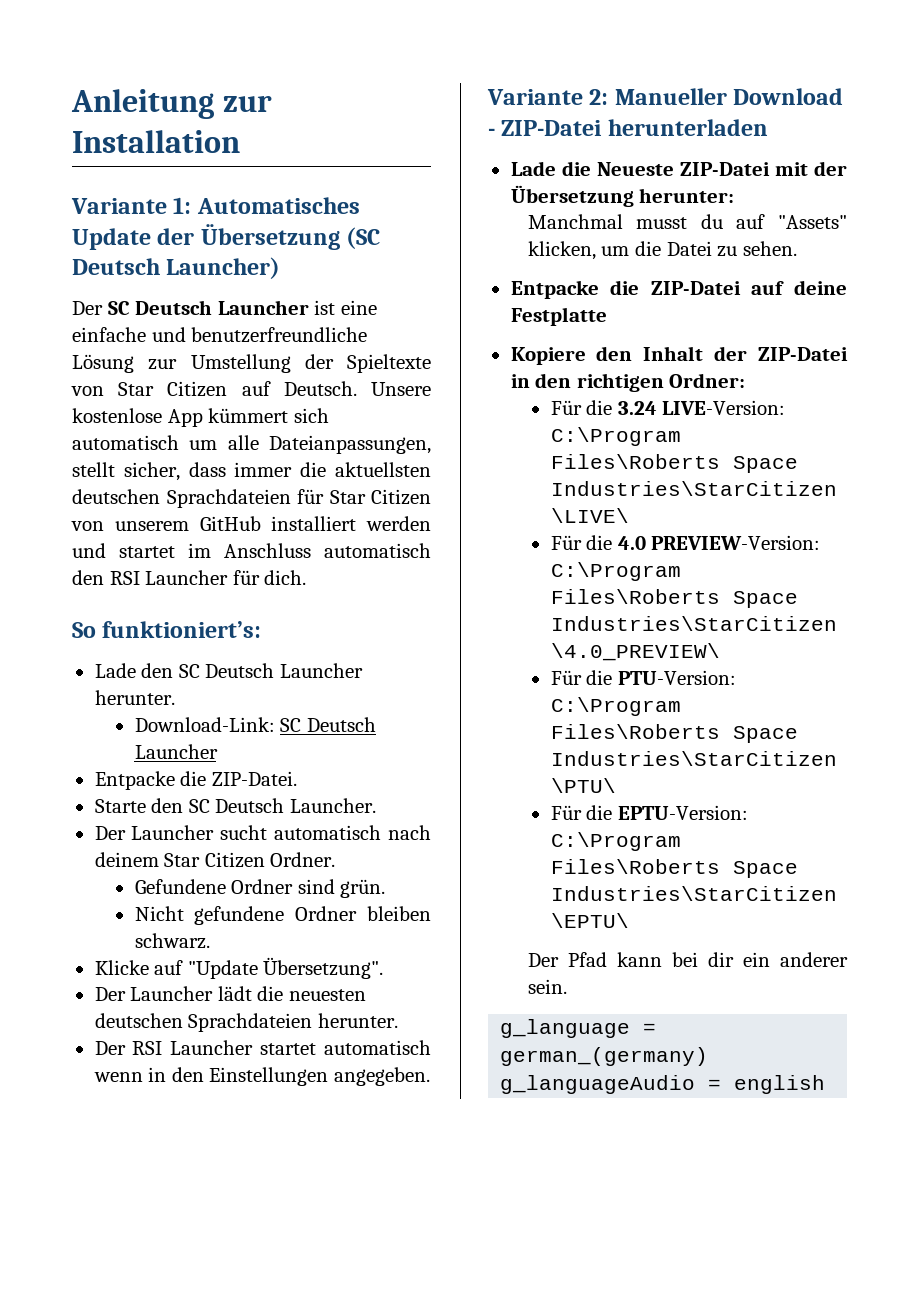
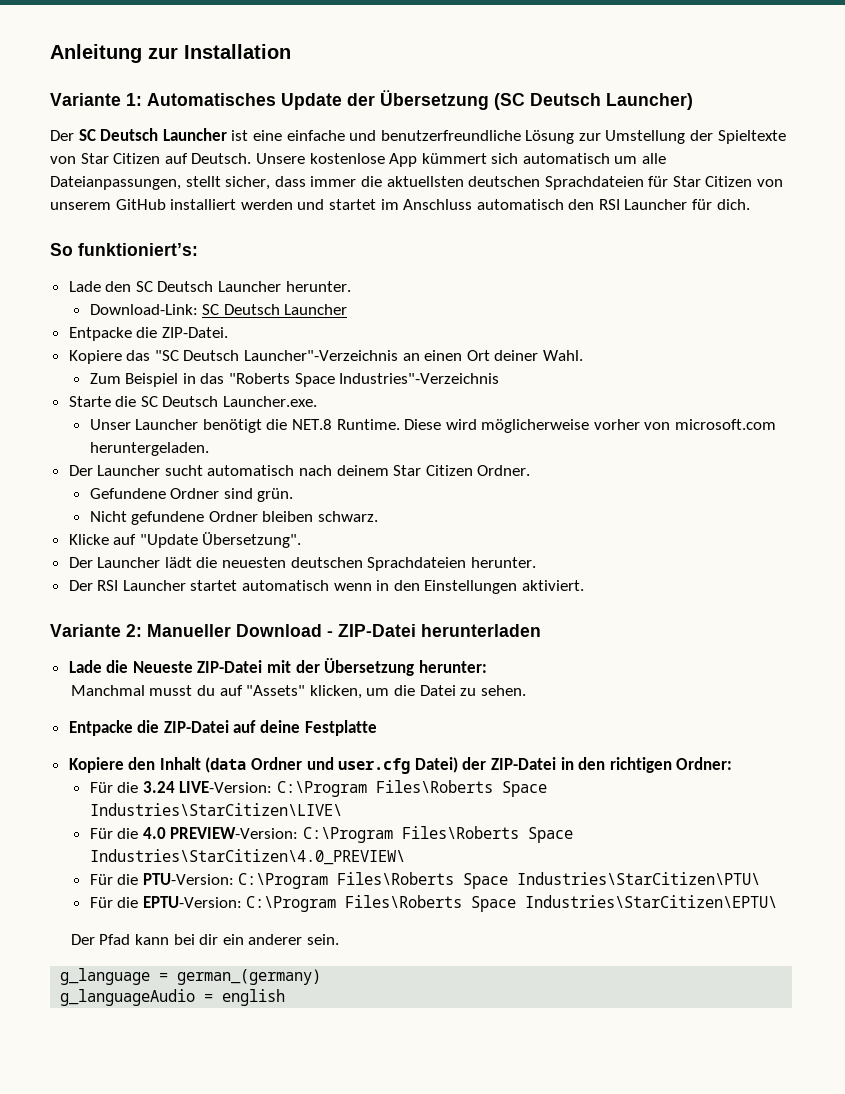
(297, 778) none -> [68,350,584,364] [89,373,500,387] // Kopiere das "SC Deutsch Launcher"-Verzeichnis an einen Ort deiner Wahl. // Zum Beispiel in das "Roberts Space Industries"-Verzeichnis
[151,798,376,813] den SC Deutsch Launcher. -> [115,396,318,407] [89,419,777,433] [89,442,209,456] die SC Deutsch Launcher.exe. // Unser Launcher benötigt die NET.8 Runtime. Diese wird möglicherweise vorher von microsoft.com heruntergeladen.
[333,1067,430,1086] angegeben. -> [522,580,585,591] aktiviert.
(704, 353) none -> [205,757,458,774] (data Ordner und user.cfg Datei)

